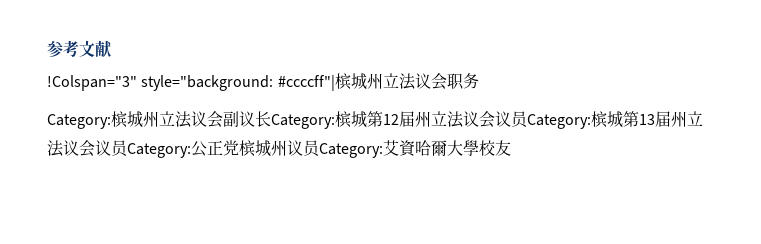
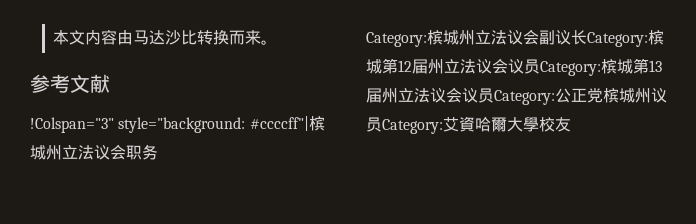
(47, 48) none -> [53,29,278,45] 本文内容由马达沙比转换而来。 //

